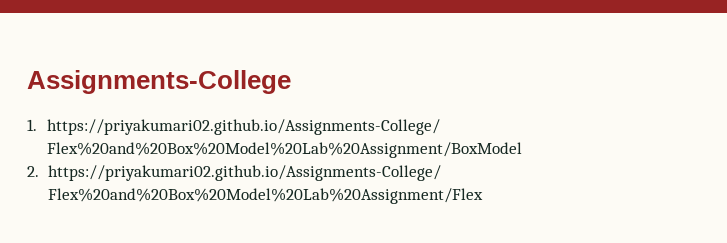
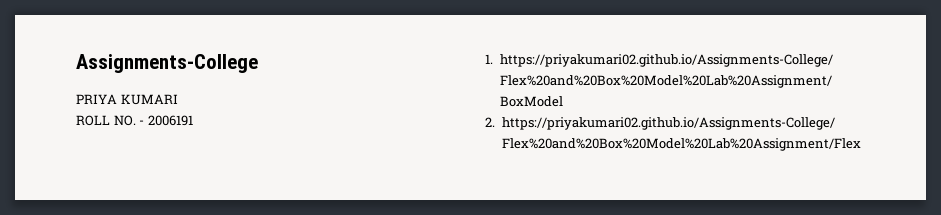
(291, 82) none -> [76,94,178,105] [76,115,193,126] // PRIYA KUMARI // ROLL NO. - 2006191

